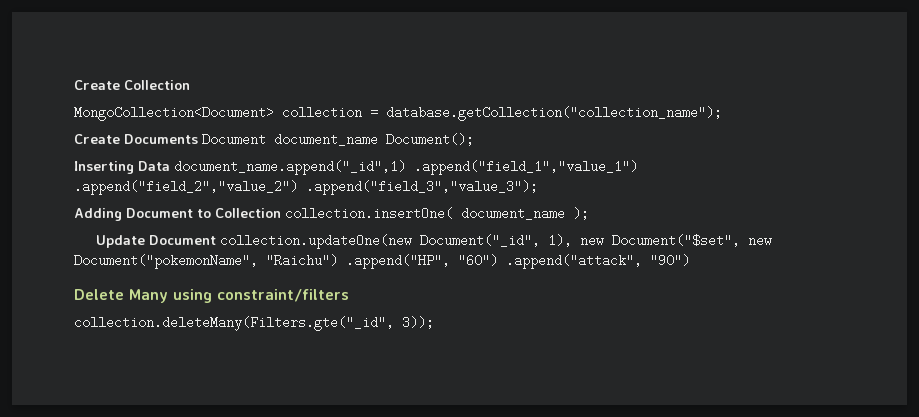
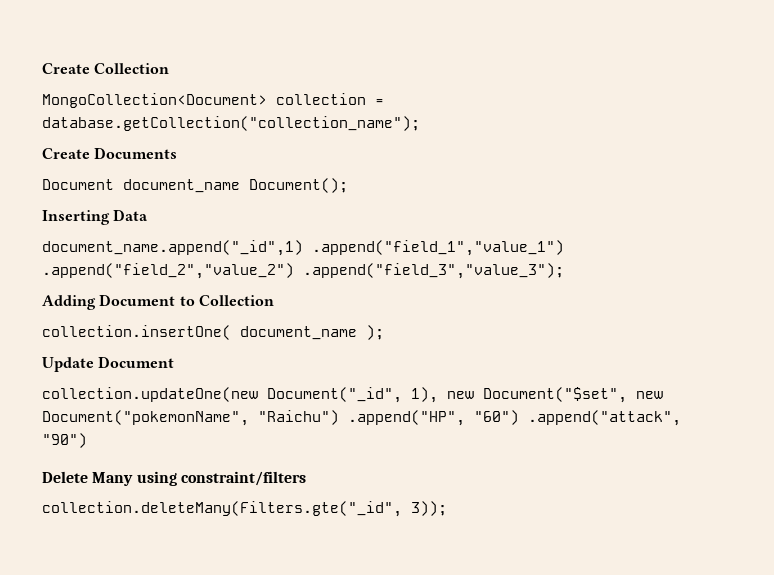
(198, 139) none -> (178, 153) //
(170, 166) none -> (149, 215) //
(281, 213) none -> (274, 300) //
(217, 240) none -> (175, 362) //

